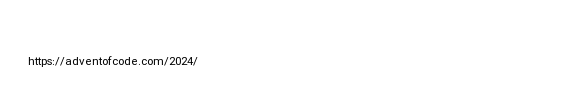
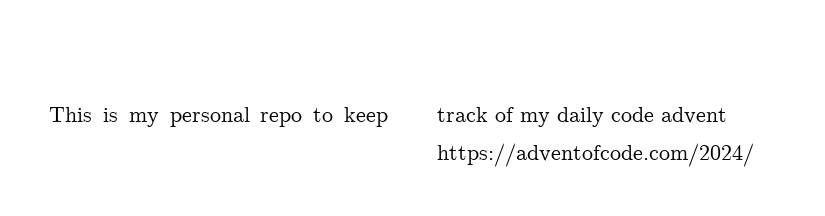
(28, 61) none -> [49,107,727,127] This is my personal repo to keep track of my daily code advent //

